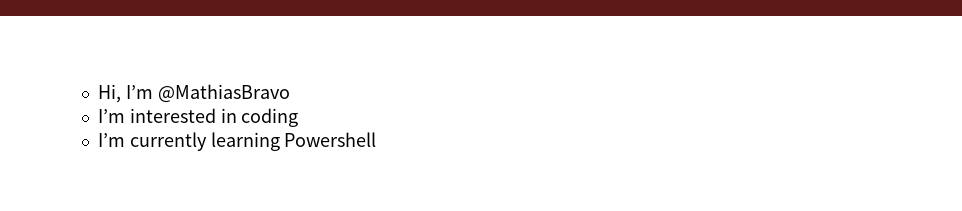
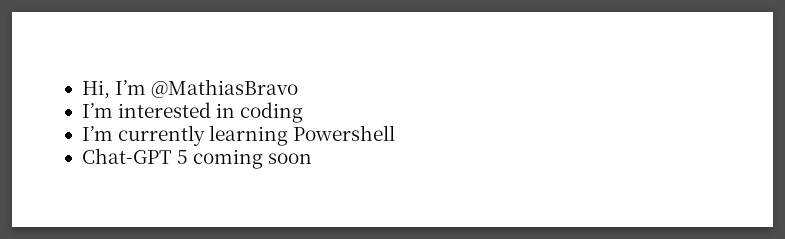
(377, 139) none -> [81,148,313,169] // Chat-GPT 5 coming soon

